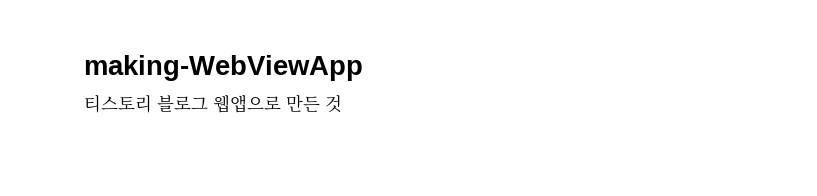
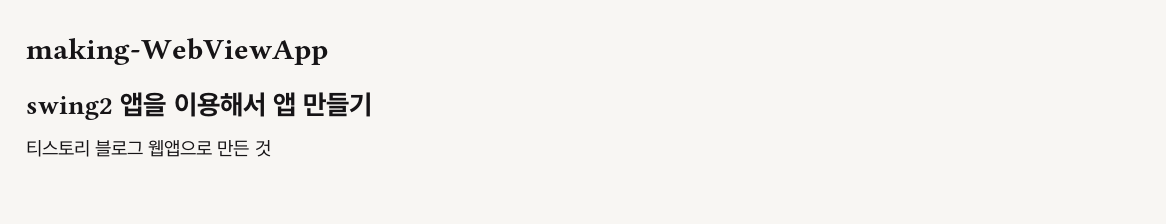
(363, 68) none -> [26,92,373,120] // swing2 앱을 이용해서 앱 만들기

